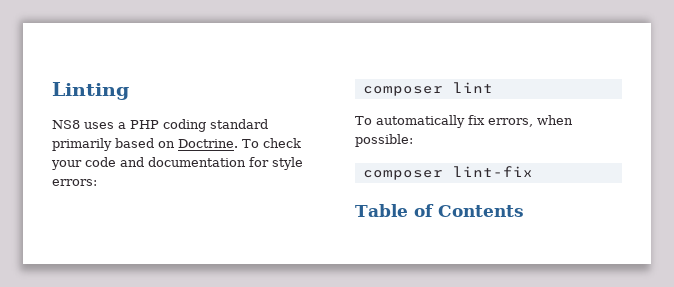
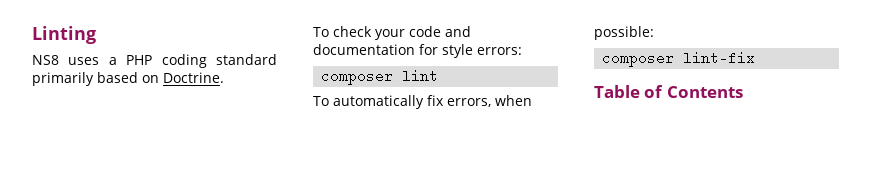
(238, 143) none -> (224, 77) //

